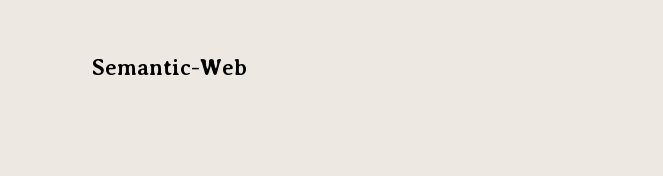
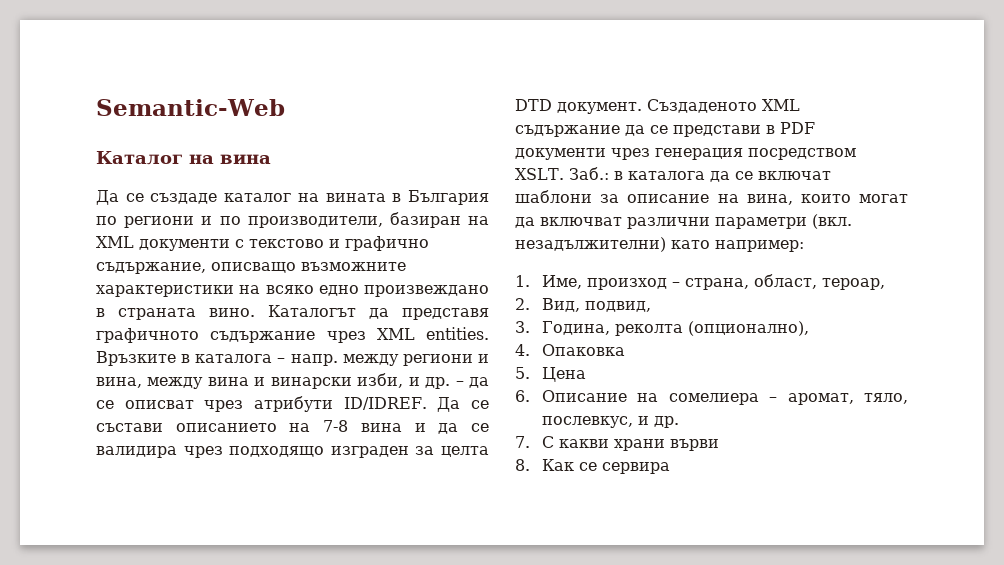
(247, 67) none -> [96,151,271,165] [96,190,489,205] [96,212,489,228] [96,236,429,251] [96,262,406,274] [96,285,489,297] [96,305,489,320] [96,327,489,343] [96,351,489,366] [96,373,490,389] [96,396,489,412] [96,420,490,434] [96,446,489,458] [515,99,800,114] [515,122,815,137] [515,148,856,160] [515,167,831,182] [515,190,908,205] [515,214,852,229] [515,237,804,252] [515,274,885,290] [515,298,651,312] [515,321,809,336] [515,344,625,356] [515,367,586,382] [515,390,908,405] [541,416,679,428] [515,436,719,451] [515,459,670,474] // Каталог на вина // Да се създаде каталог на вината в България по региони и по производители, базиран на XML документи с текстово и графично съдържание, описващо възможните характеристики на всяко едно произвеждано в страната вино. Каталогът да представя графичното съдържание чрез XML entities. Връзките в каталога – напр. между региони и вина, между вина и винарски изби, и др. – да се описват чрез атрибути ID/IDREF. Да се състави описанието на 7-8 вина и да се валидира чрез подходящо изграден за целта DTD документ. Създаденото XML съдържание да се представи в PDF документи чрез генерация посредством XSLT. Заб.: в каталога да се включат шаблони за описание на вина, които могат да включват различни параметри (вкл. незадължителни) като например: // 1. Име, произход – страна, област, тероар, // 2. Вид, подвид, // 3. Година, реколта (опционално), // 4. Опаковка // 5. Цена // 6. Описание на сомелиера – аромат, тяло, послевкус, и др. // 7. С какви храни върви // 8. Как се сервира

